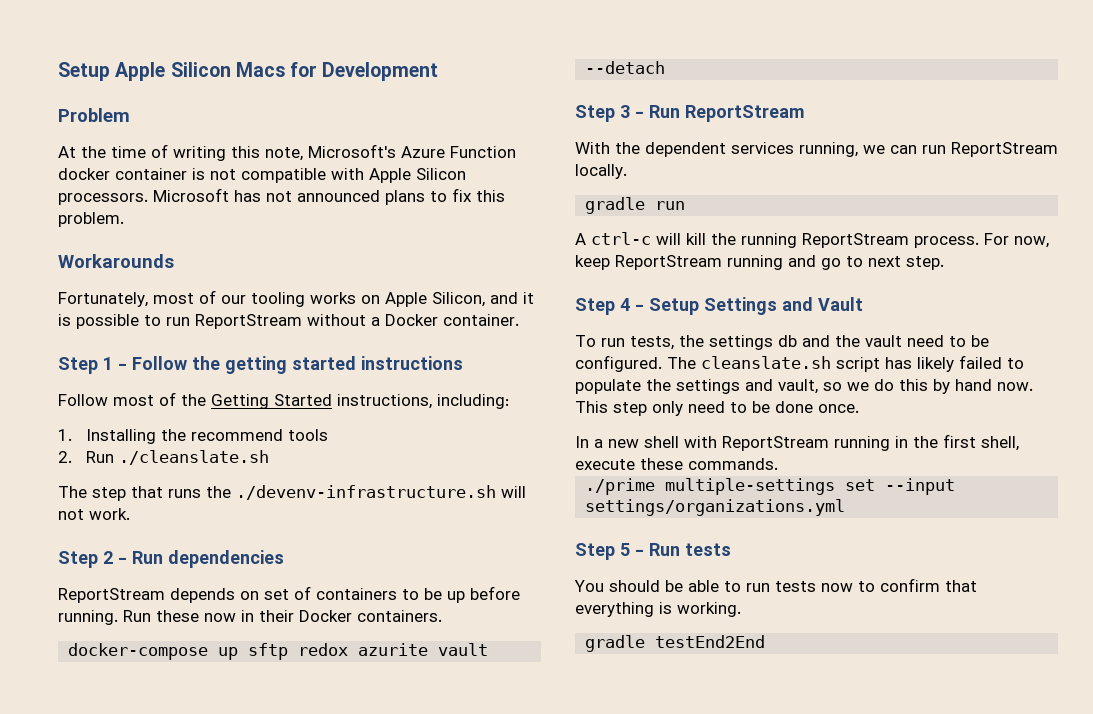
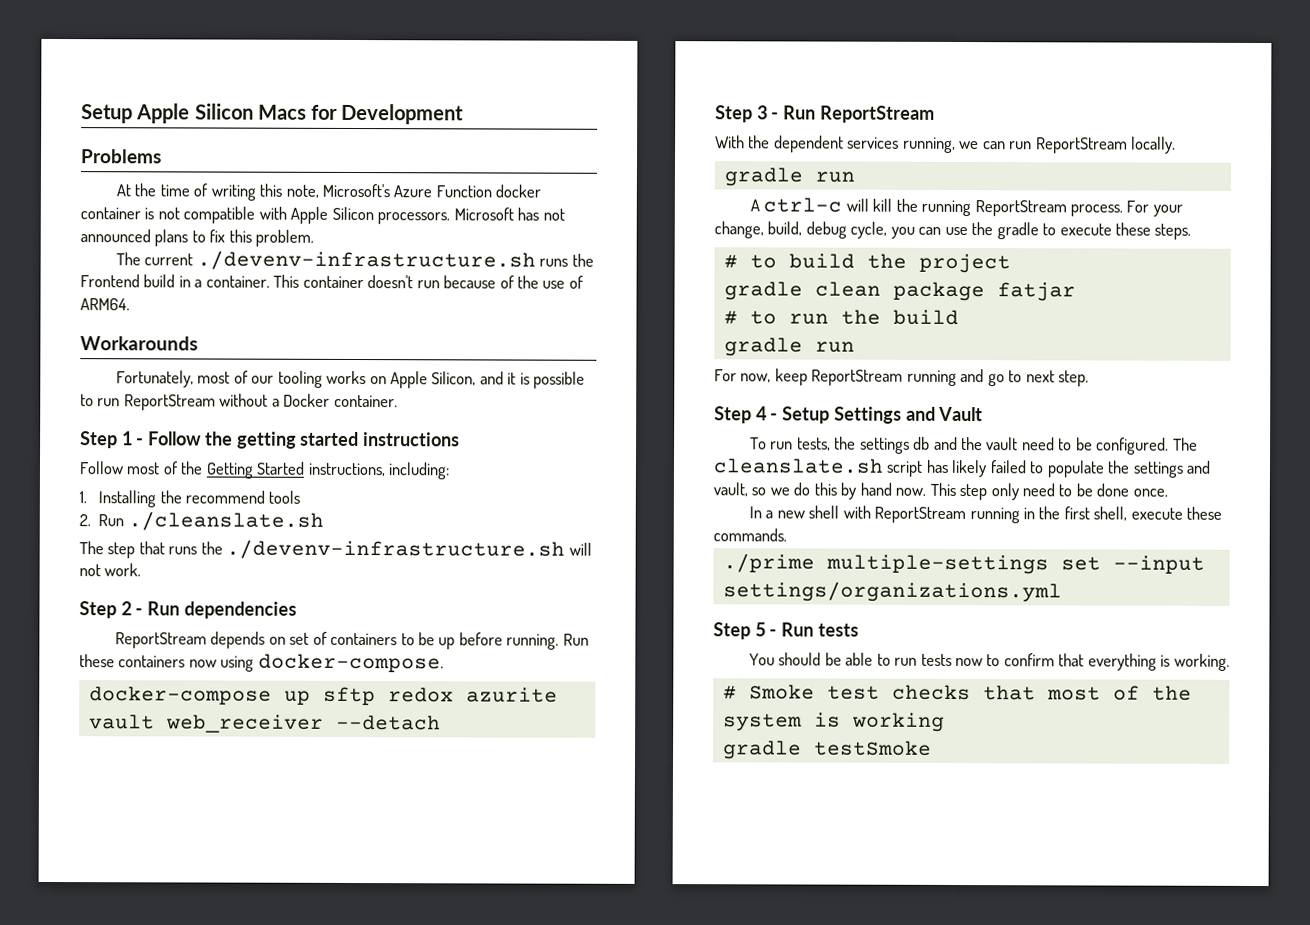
[58,108,130,122] Problem -> [80,149,162,164] Problems
(124, 219) none -> [115,250,594,271] [80,274,584,289] [80,298,130,311] // The current ./devenv-infrastructure.sh runs the Frontend build in a container. This container doesn't run because of the use of ARM64.
[204,610,442,622] now in their Docker containers. -> [118,653,444,673] containers now using docker-compose.
(489, 649) none -> [165,714,324,733] web_receiver
(1009, 239) none -> [1152,204,1183,217] [714,221,1192,240] [723,253,1011,274] [723,281,1076,302] [723,309,959,326] [723,337,855,357] [714,369,737,382] your change, build, debug cycle, you can use the gradle to execute these steps. // # to build the project // gradle clean package fatjar // # to run the build // gradle run // For
[585,635,766,652] // gradle testEnd2End -> [722,684,1192,701] [722,712,945,732] [722,740,932,760] // # Smoke test checks that most of the system is working // gradle testSmoke

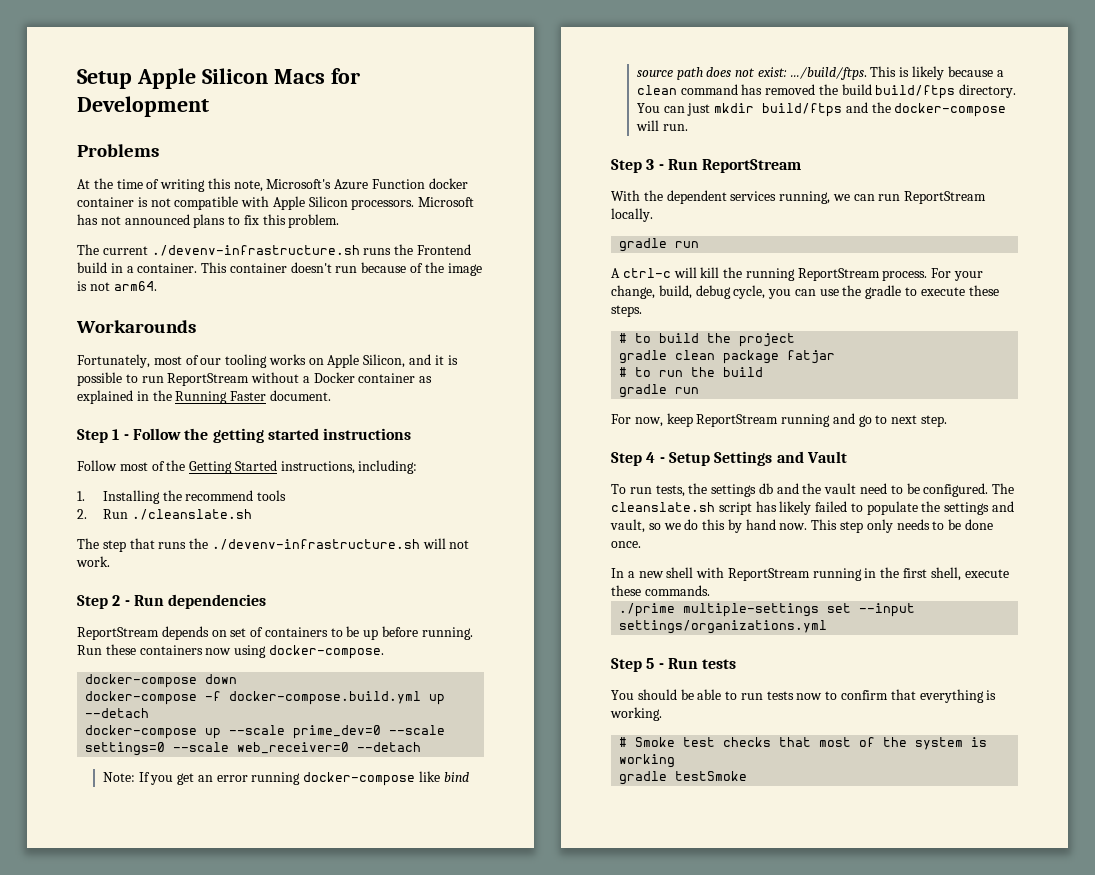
[542,275,584,289] [80,298,130,311] use of ARM64. -> [447,263,482,276] [77,281,157,291] image is not arm64.
[333,394,398,408] container. -> [358,373,433,383] [77,390,331,404] container as explained in the Running Faster document.
[283,686,558,706] [88,714,441,733] up sftp redox azurite vault web_receiver --detach -> [205,674,238,684] [85,691,446,705] [85,708,150,718] [85,725,446,739] [85,742,422,756] [102,771,469,786] [636,66,1004,80] [636,84,1017,99] [636,102,1007,117] [635,120,688,131] down // docker-compose -f docker-compose.build.yml up --detach // docker-compose up --scale prime_dev=0 --scale settings=0 --scale web_receiver=0 --detach // Note: If you get an error running docker-compose like bind source path does not exist: .../build/ftps. This is likely because a clean command has removed the build build/ftps directory. You can just mkdir build/ftps and the docker-compose will run.
[1022,483,1056,497] need -> [896,519,930,530] needs

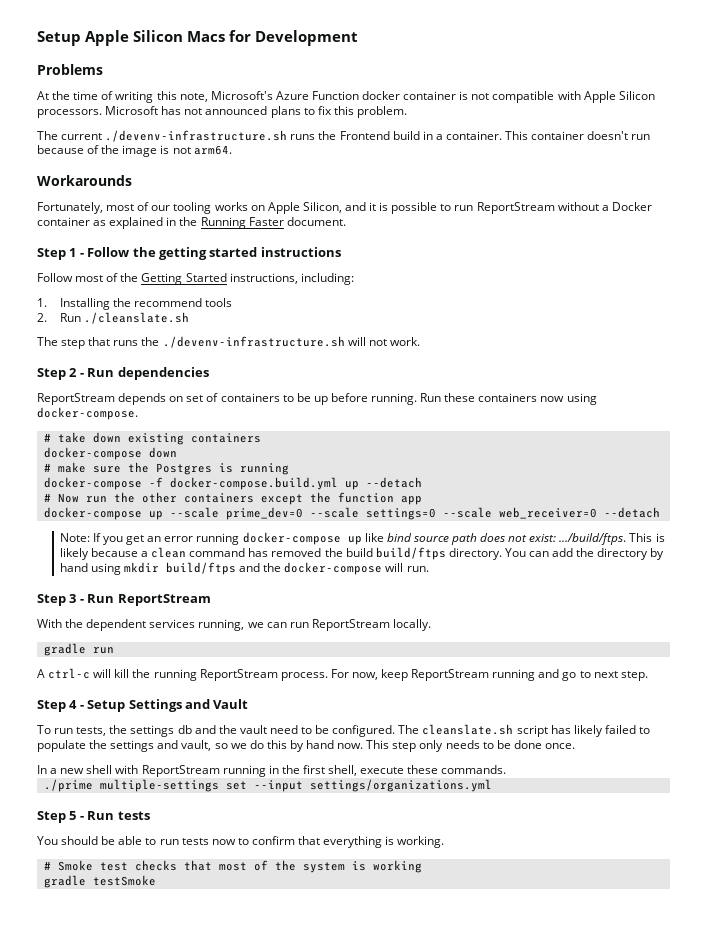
[85,674,238,688] docker-compose down -> [43,432,261,445] [43,447,177,460] [43,462,289,475] # take down existing containers // docker-compose down // # make sure the Postgres is running
(150, 713) none -> [43,492,422,505] // # Now run the other containers except the function app
(416, 779) none -> [347,536,362,545] up
[687,103,711,116] just -> [552,548,665,560] [59,563,121,575] add the directory by hand using
[954,271,984,281] [611,285,999,299] [611,305,642,317] [619,333,796,347] [619,350,836,364] [619,367,764,377] [619,384,700,398] [611,414,631,424] your change, build, debug cycle, you can use the gradle to execute these steps. // # to build the project // gradle clean package fatjar // # to run the build // gradle run // For -> (349, 673) none

